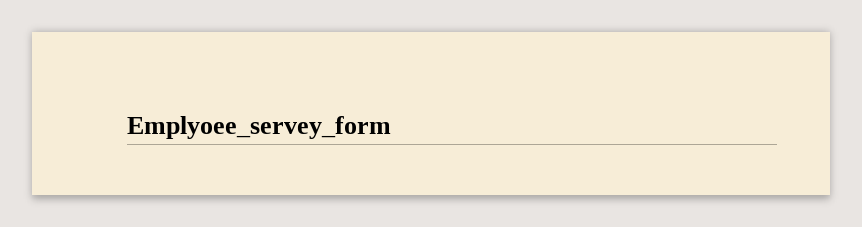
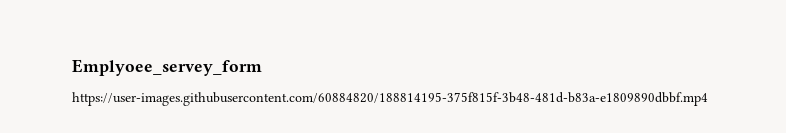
(391, 127) none -> [72,92,708,106] // https://user-images.githubusercontent.com/60884820/188814195-375f815f-3b48-481d-b83a-e1809890dbbf.mp4

